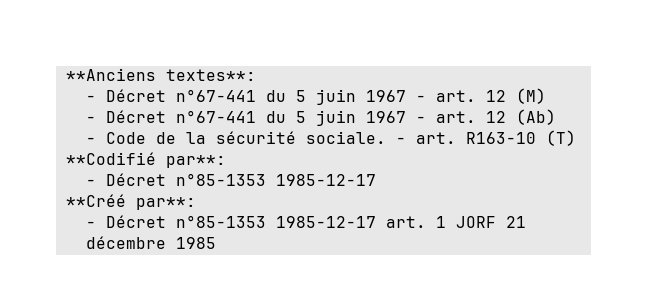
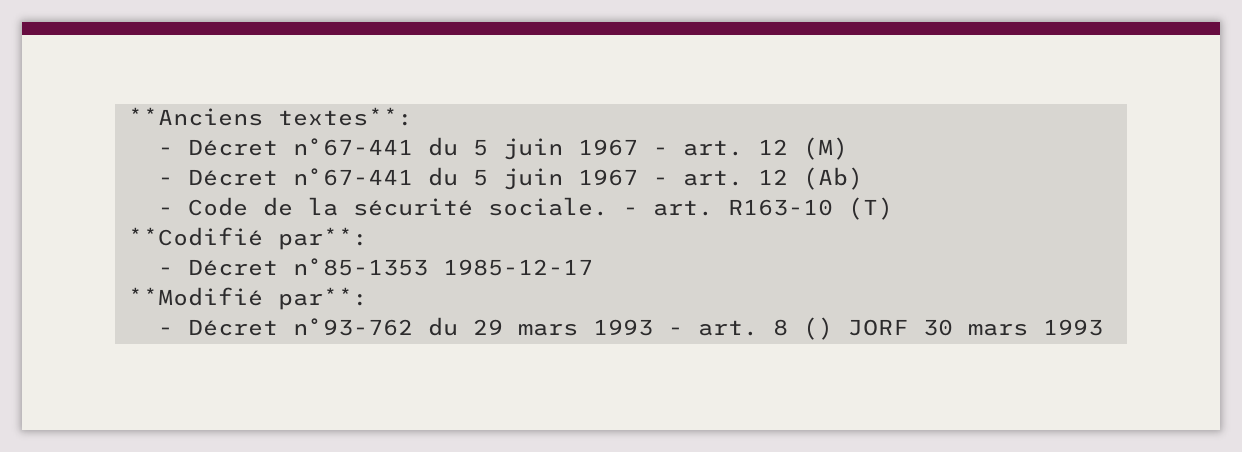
[65,194,196,210] [85,215,526,228] [85,236,216,249] **Créé par**: // - Décret n°85-1353 1985-12-17 art. 1 JORF 21 décembre 1985 -> [127,287,368,310] [157,317,1103,340] **Modifié par**: // - Décret n°93-762 du 29 mars 1993 - art. 8 () JORF 30 mars 1993

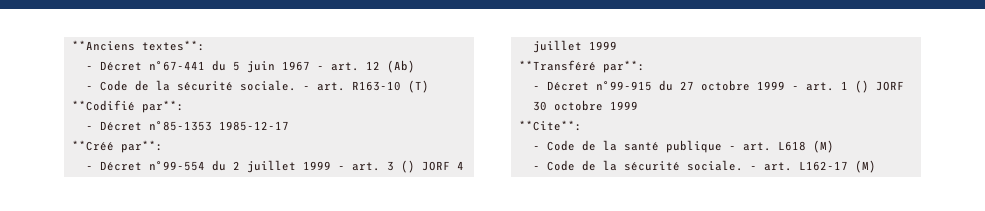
[157,137,848,160] // - Décret n°67-441 du 5 juin 1967 - art. 12 (M) -> (205, 45) none
[127,287,368,310] [157,317,1103,340] **Modifié par**: // - Décret n°93-762 du 29 mars 1993 - art. 8 () JORF 30 mars 1993 -> [71,140,163,153] [85,160,464,173] [532,40,617,53] [518,60,645,73] [532,80,904,93] [532,100,638,111] [518,120,582,131] [532,140,834,153] [532,160,876,173] **Créé par**: // - Décret n°99-554 du 2 juillet 1999 - art. 3 () JORF 4 juillet 1999 // **Transféré par**: // - Décret n°99-915 du 27 octobre 1999 - art. 1 () JORF 30 octobre 1999 // **Cite**: // - Code de la santé publique - art. L618 (M) // - Code de la sécurité sociale. - art. L162-17 (M)

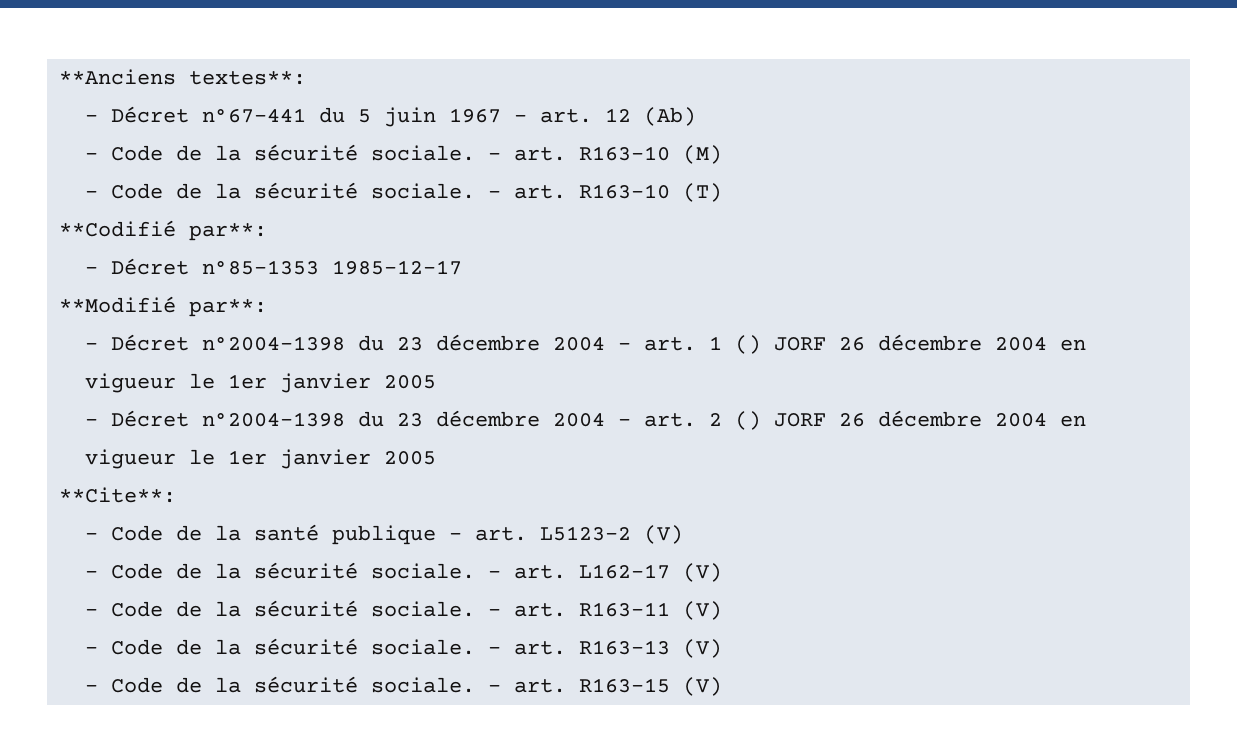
(415, 66) none -> [84,144,722,164] // - Code de la sécurité sociale. - art. R163-10 (M)
[71,140,163,153] [85,160,464,173] [532,40,617,53] [518,60,645,73] [532,80,785,91] **Créé par**: // - Décret n°99-554 du 2 juillet 1999 - art. 3 () JORF 4 juillet 1999 // **Transféré par**: // - Décret n°99-915 du 27 octobre 1999 -> [58,296,267,317] [84,334,605,351] **Modifié par**: // - Décret n°2004-1398 du 23 décembre 2004
[532,100,638,111] 30 octobre 1999 -> [838,334,1086,351] [84,373,436,393] [84,410,1086,430] [84,449,436,469] 26 décembre 2004 en vigueur le 1er janvier 2005 // - Décret n°2004-1398 du 23 décembre 2004 - art. 2 () JORF 26 décembre 2004 en vigueur le 1er janvier 2005
[777,140,834,153] L618 (M) -> [539,525,683,544] L5123-2 (V)
[854,160,876,173] (M) -> [682,563,722,582] [84,600,722,620] [84,638,722,658] [84,676,722,696] (V) // - Code de la sécurité sociale. - art. R163-11 (V) // - Code de la sécurité sociale. - art. R163-13 (V) // - Code de la sécurité sociale. - art. R163-15 (V)

